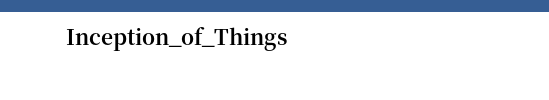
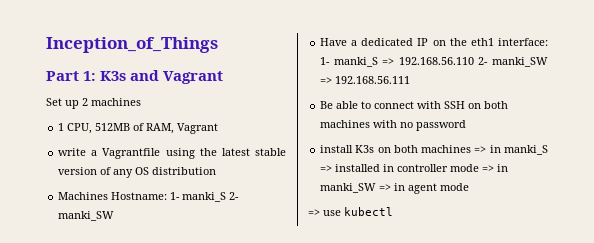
(287, 39) none -> [46,70,224,84] [46,98,141,109] [58,123,219,134] [58,148,286,159] [58,167,217,178] [58,192,240,202] [58,211,115,221] [320,38,548,46] [320,57,548,67] [320,76,411,84] [320,101,509,109] [320,120,467,131] [320,145,548,155] [320,164,509,172] [320,183,470,194] [308,207,393,216] // Part 1: K3s and Vagrant // Set up 2 machines // 1 CPU, 512MB of RAM, Vagrant // write a Vagrantfile using the latest stable version of any OS distribution // Machines Hostname: 1- manki_S 2- manki_SW // Have a dedicated IP on the eth1 interface: 1- manki_S => 192.168.56.110 2- manki_SW => 192.168.56.111 // Be able to connect with SSH on both machines with no password // install K3s on both machines => in manki_S => installed in controller mode => in manki_SW => in agent mode // => use kubectl

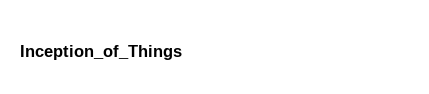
[46,70,224,84] [46,98,141,109] [58,123,219,134] [58,148,286,159] [58,167,217,178] [58,192,240,202] [58,211,115,221] [320,38,548,46] [320,57,548,67] [320,76,411,84] [320,101,509,109] [320,120,467,131] [320,145,548,155] [320,164,509,172] [320,183,470,194] [308,207,393,216] // Part 1: K3s and Vagrant // Set up 2 machines // 1 CPU, 512MB of RAM, Vagrant // write a Vagrantfile using the latest stable version of any OS distribution // Machines Hostname: 1- manki_S 2- manki_SW // Have a dedicated IP on the eth1 interface: 1- manki_S => 192.168.56.110 2- manki_SW => 192.168.56.111 // Be able to connect with SSH on both machines with no password // install K3s on both machines => in manki_S => installed in controller mode => in manki_SW => in agent mode // => use kubectl -> (182, 52) none

